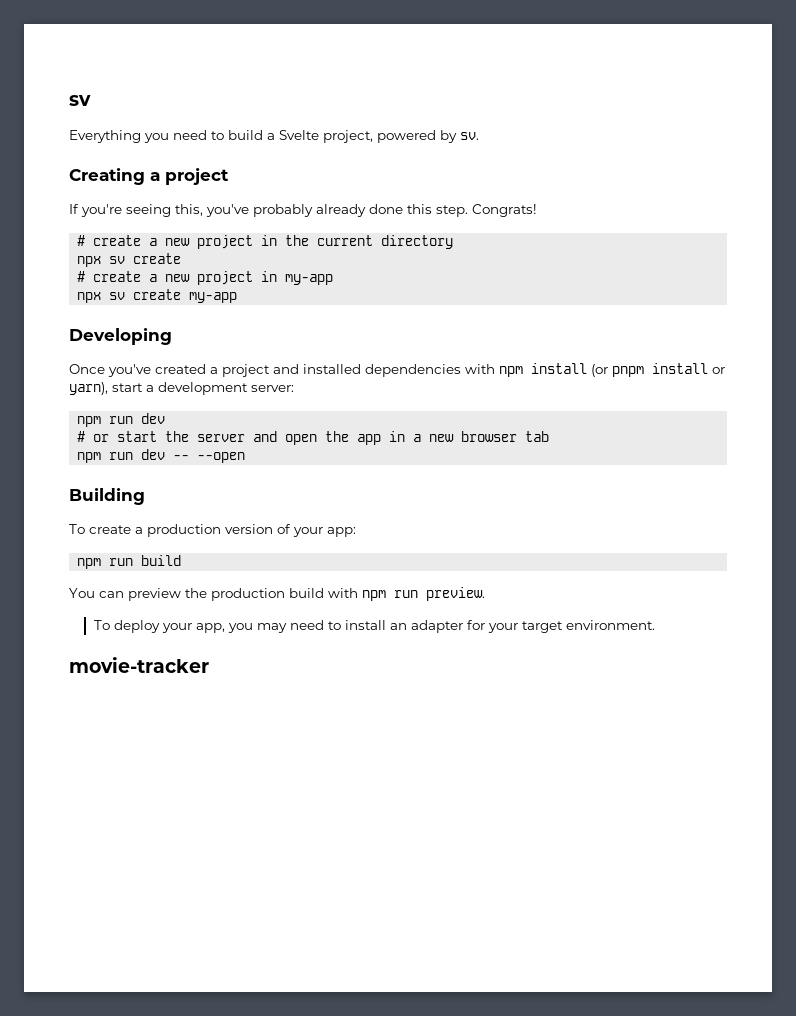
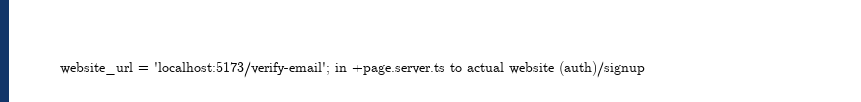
[69,95,91,106] [69,130,479,143] [69,168,229,185] [69,204,537,217] [77,235,454,249] [77,253,182,267] [77,271,334,285] [77,289,238,303] [69,328,172,345] [69,363,725,377] [69,382,294,395] [77,413,166,427] [77,431,550,445] [77,449,246,463] [69,488,145,505] [69,524,356,537] [77,555,182,569] [69,587,485,601] [93,620,655,633] [69,657,209,673] sv // Everything you need to build a Svelte project, powered by sv. // Creating a project // If you're seeing this, you've probably already done this step. Congrats! // # create a new project in the current directory // npx sv create // # create a new project in my-app // npx sv create my-app // Developing // Once you've created a project and installed dependencies with npm install (or pnpm install or yarn), start a development server: // npm run dev // # or start the server and open the app in a new browser tab // npm run dev -- --open // Building // To create a production version of your app: // npm run build // You can preview the production build with npm run preview. // To deploy your app, you may need to install an adapter for your target environment. // movie-tracker -> [60,61,645,78] website_url = 'localhost:5173/verify-email'; in +page.server.ts to actual website (auth)/signup

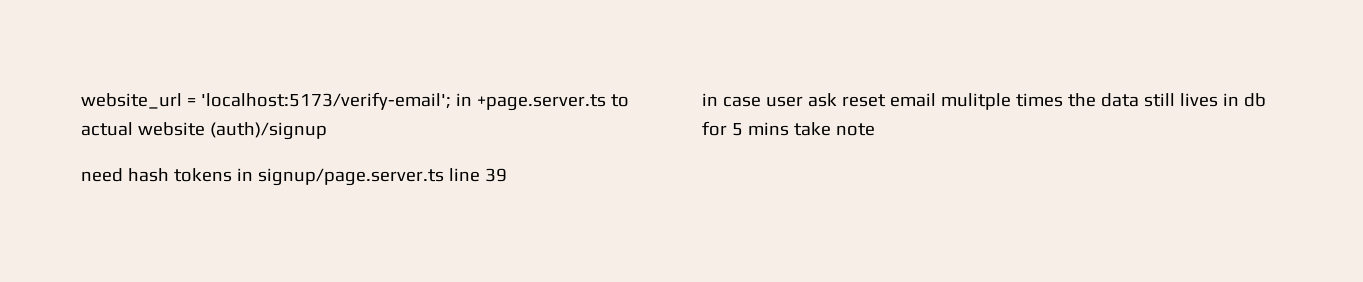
(645, 69) none -> [81,168,507,186] [702,93,1266,110] [702,121,875,136] // need hash tokens in signup/page.server.ts line 39 // in case user ask reset email mulitple times the data still lives in db for 5 mins take note

